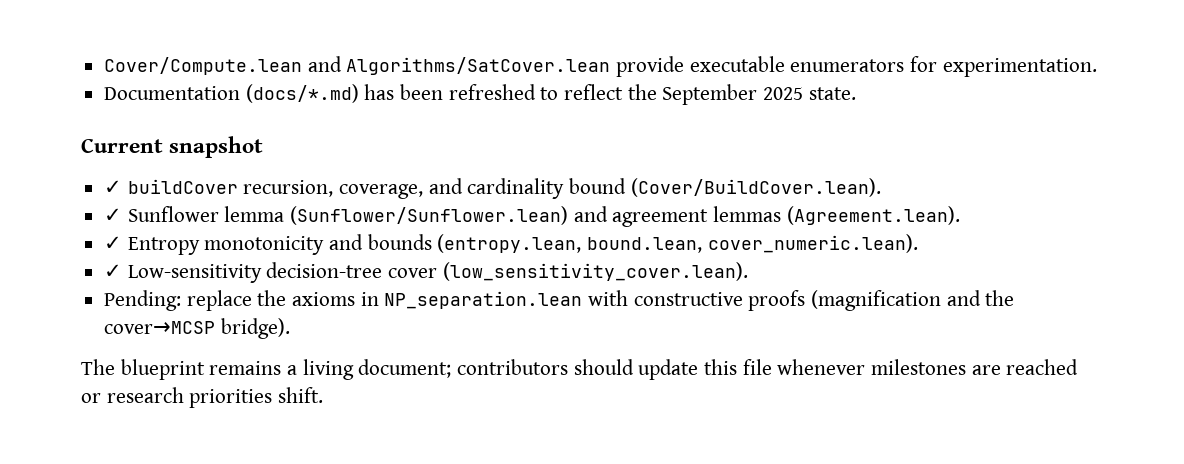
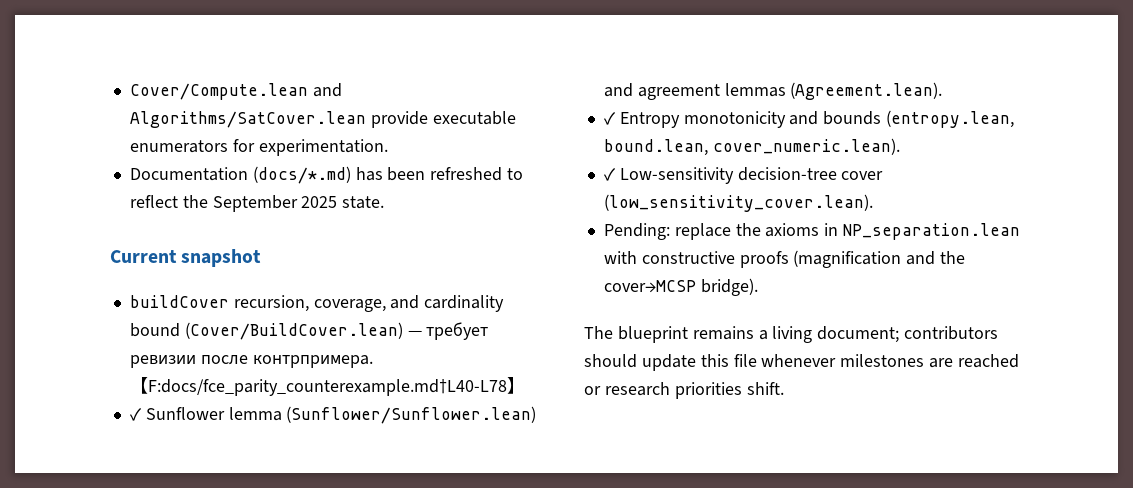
[104,180,123,194] ✓ -> (262, 258) none
[630,178,881,197] (Cover/BuildCover.lean). -> [184,322,489,340] [129,355,373,368] [129,377,525,396] (Cover/BuildCover.lean) — требует ревизии после контрпримера.【F:docs/fce_parity_counterexample.md†L40-L78】

